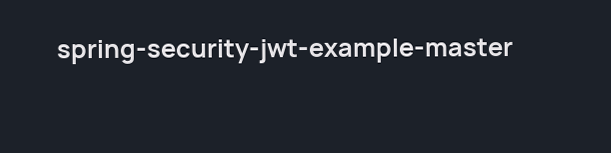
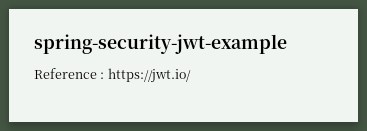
[56,37,513,65] spring-security-jwt-example-master -> [34,34,287,54] [34,68,191,83] spring-security-jwt-example // Reference : https://jwt.io/

